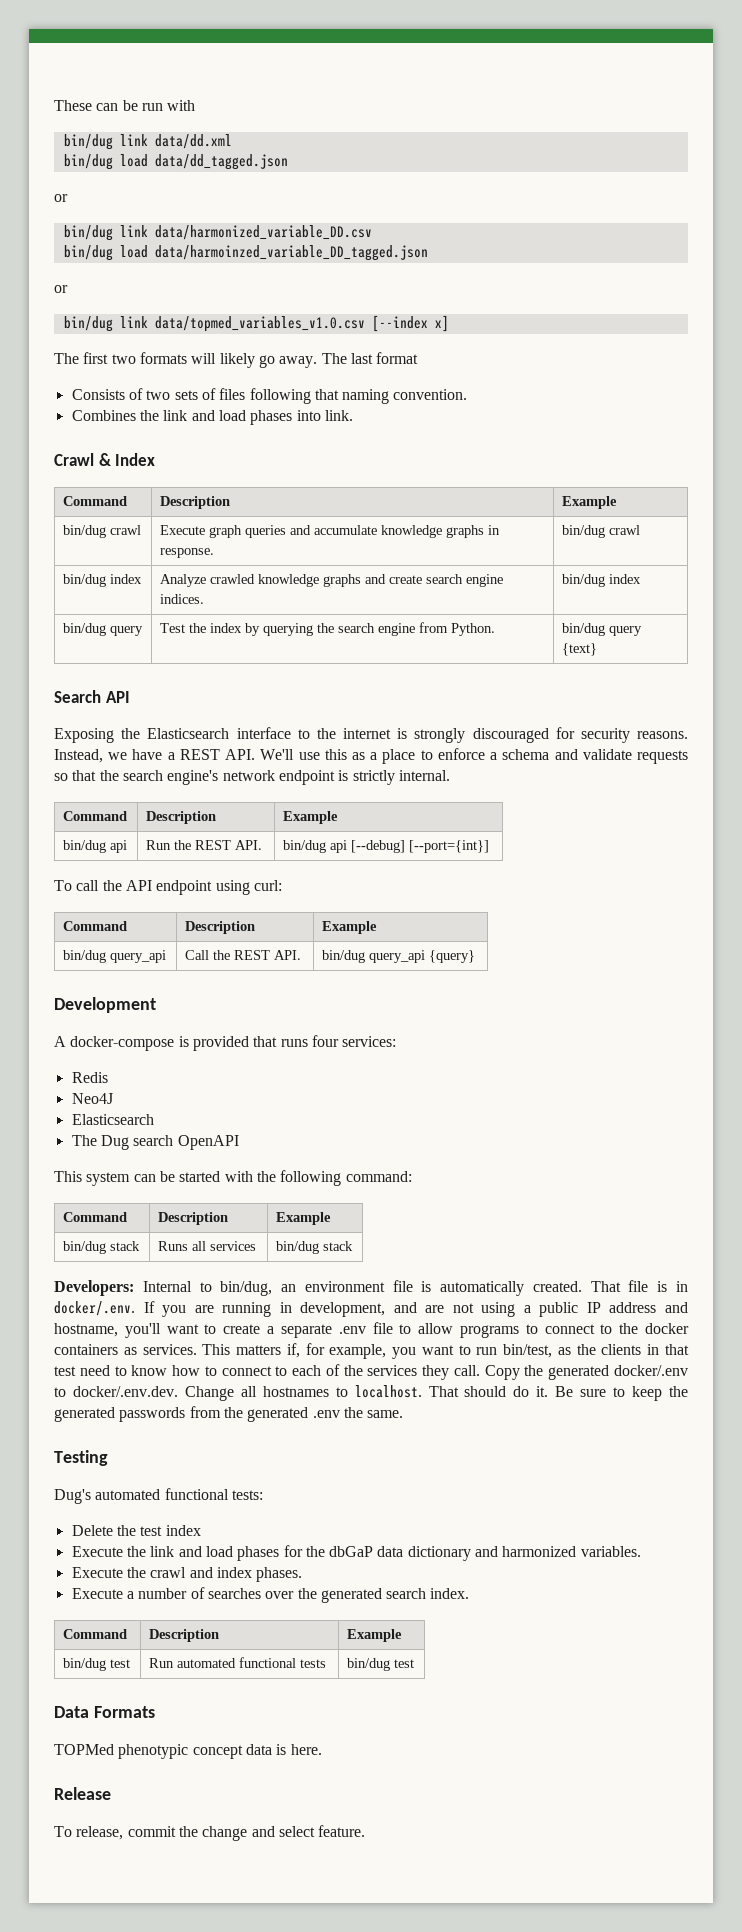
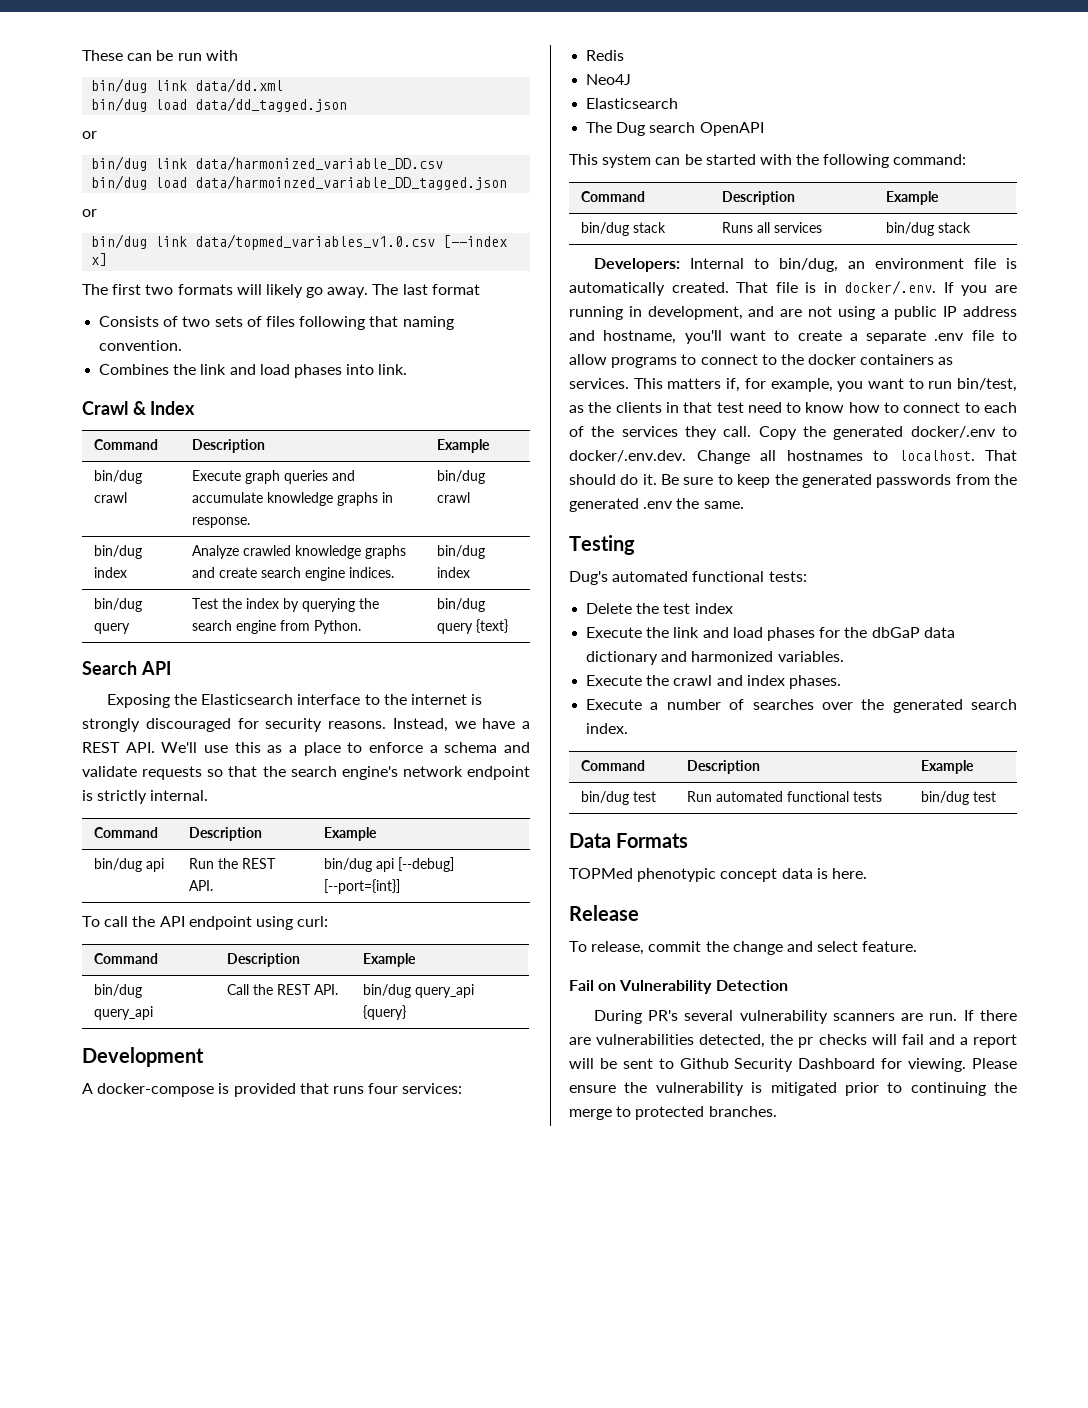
(366, 1831) none -> [569,980,788,994] [593,1010,1017,1024] [569,1034,1018,1048] [569,1058,1017,1072] [569,1082,1017,1096] [569,1106,777,1120] // Fail on Vulnerability Detection // During PR's several vulnerability scanners are run. If there are vulnerabilities detected, the pr checks will fail and a report will be sent to Github Security Dashboard for viewing. Please ensure the vulnerability is mitigated prior to continuing the merge to protected branches.

